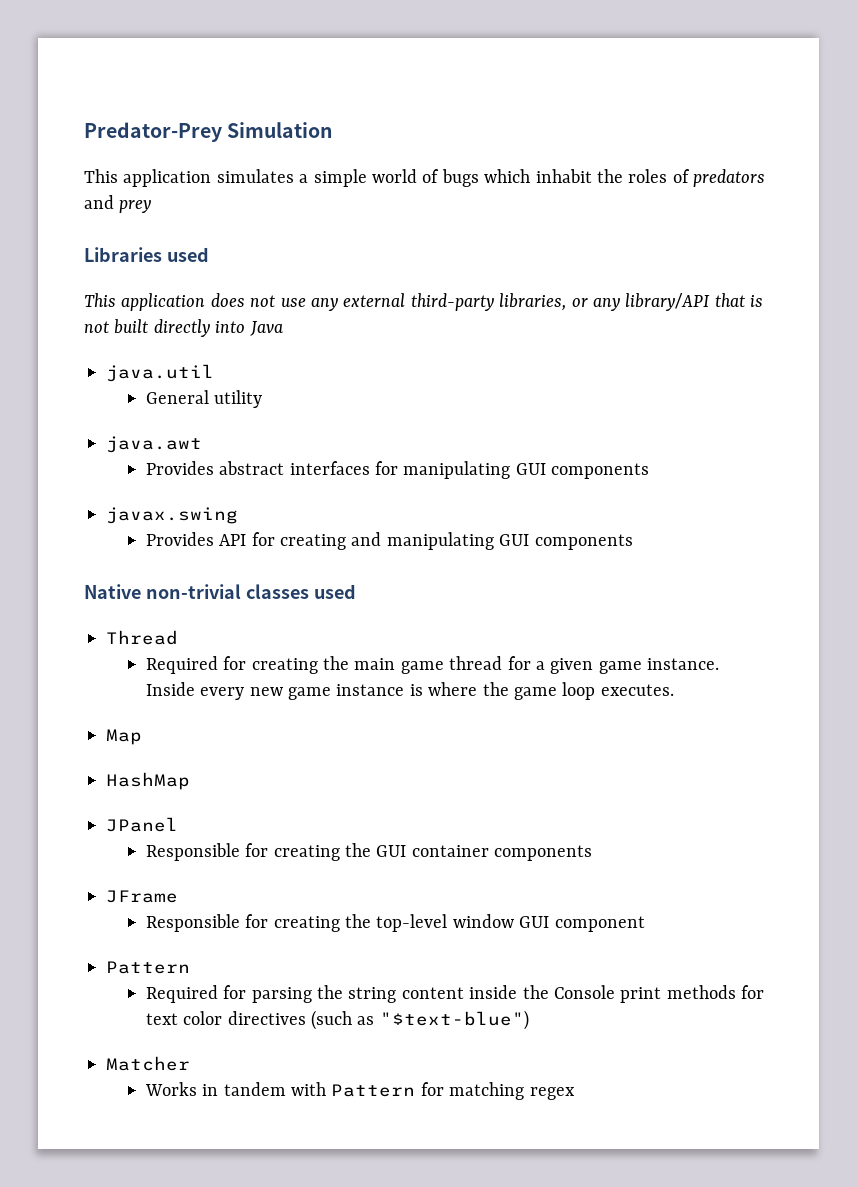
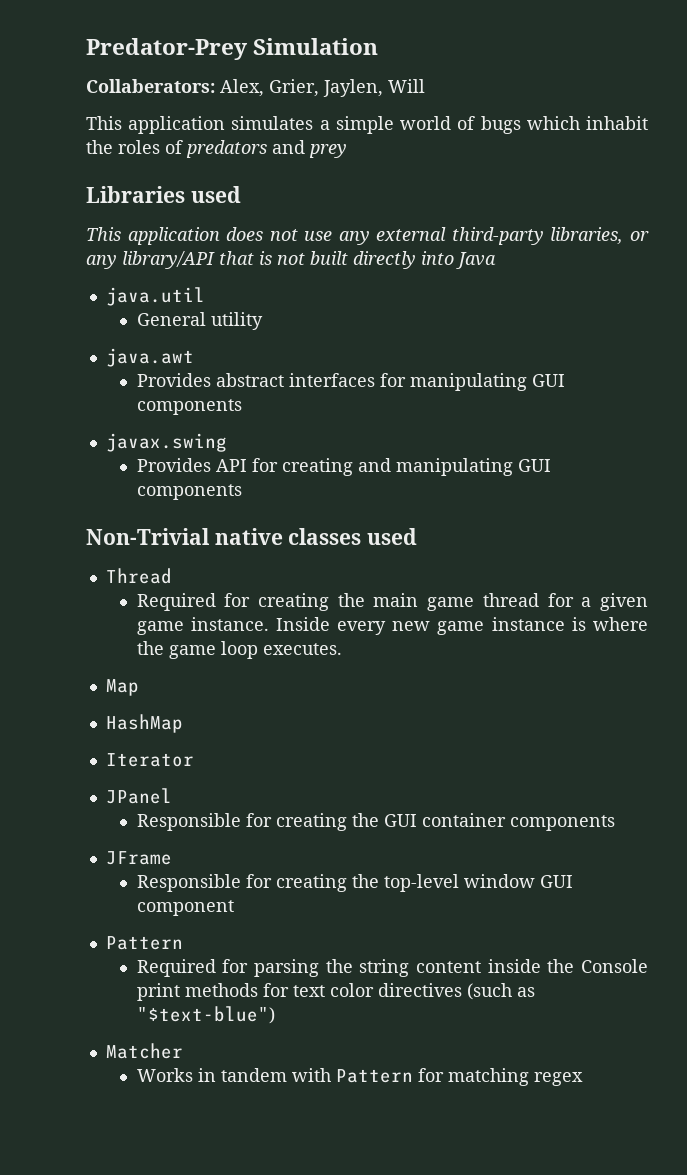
(334, 130) none -> [86,79,425,97] // Collaberators: Alex, Grier, Jaylen, Will
[84,584,241,599] Native non-trivial -> [86,528,283,545] Non-Trivial native
(190, 781) none -> [105,753,194,767] // Iterator

